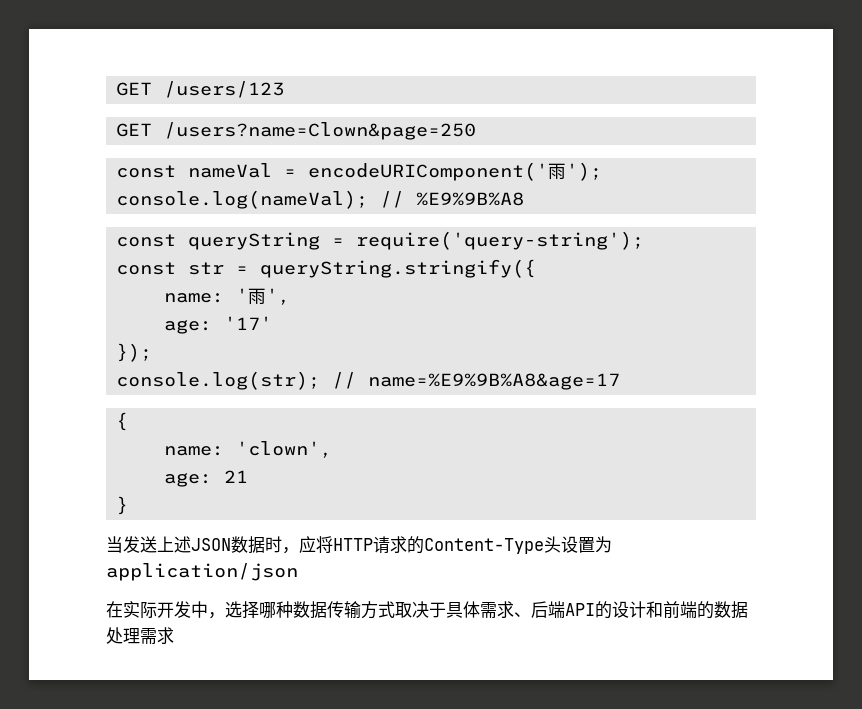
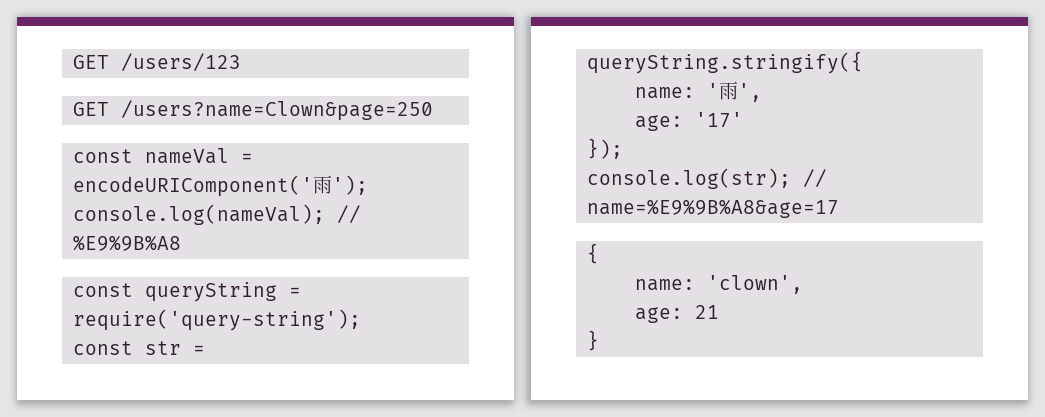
[106,536,612,554] [106,563,298,581] [106,601,748,619] [106,627,174,644] // 当发送上述JSON数据时，应将HTTP请求的Content-Type头设置为application/json // 在实际开发中，选择哪种数据传输方式取决于具体需求、后端API的设计和前端的数据处理需求 -> (599, 340) none

